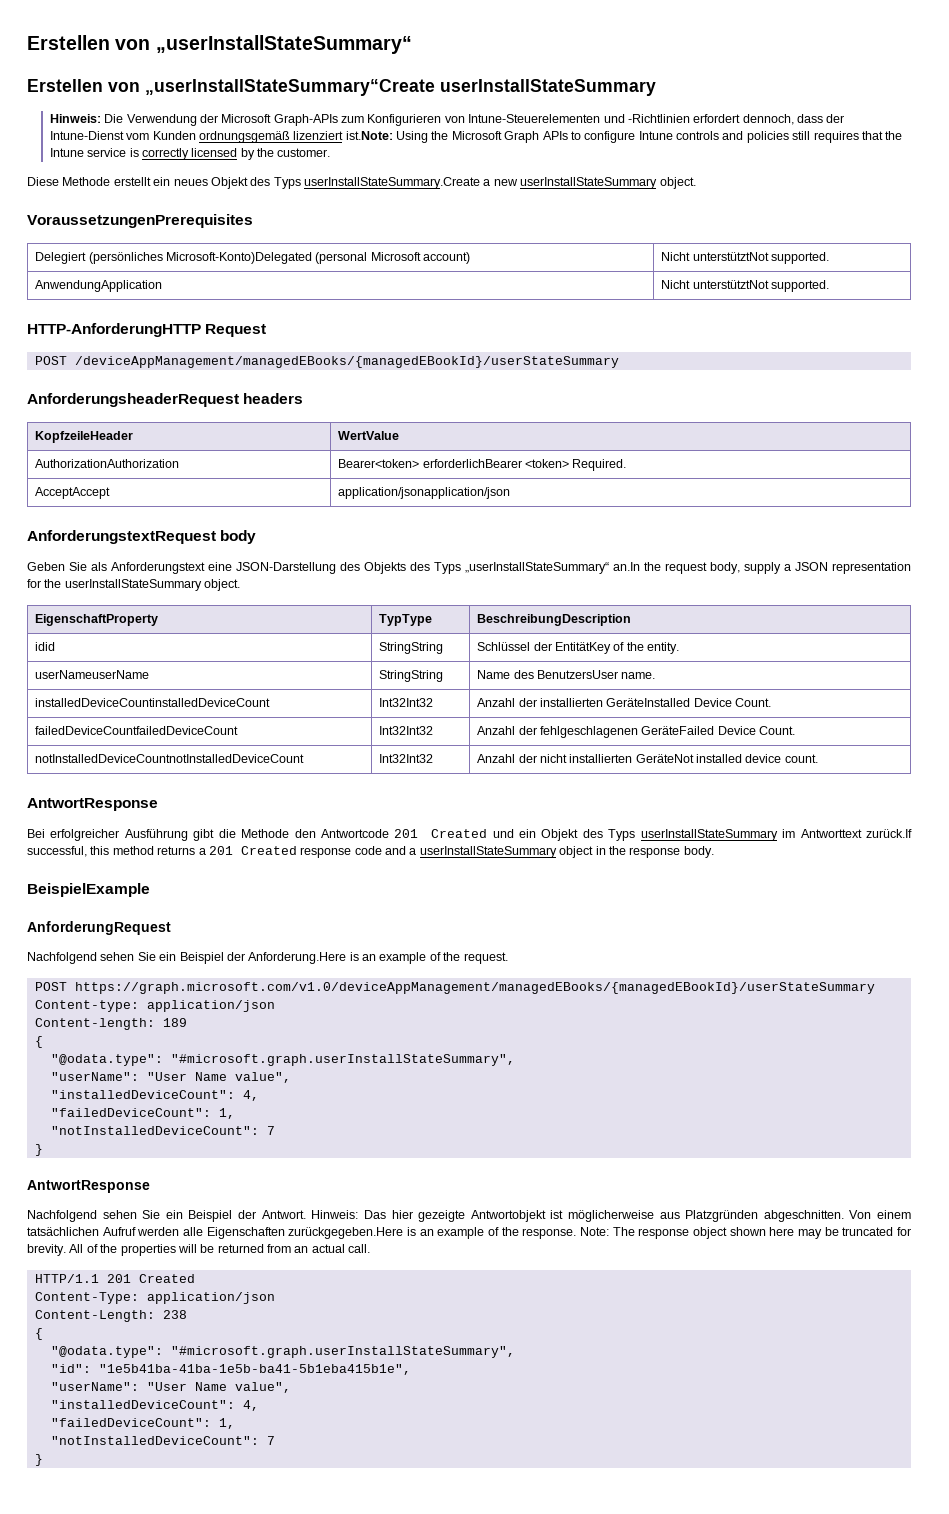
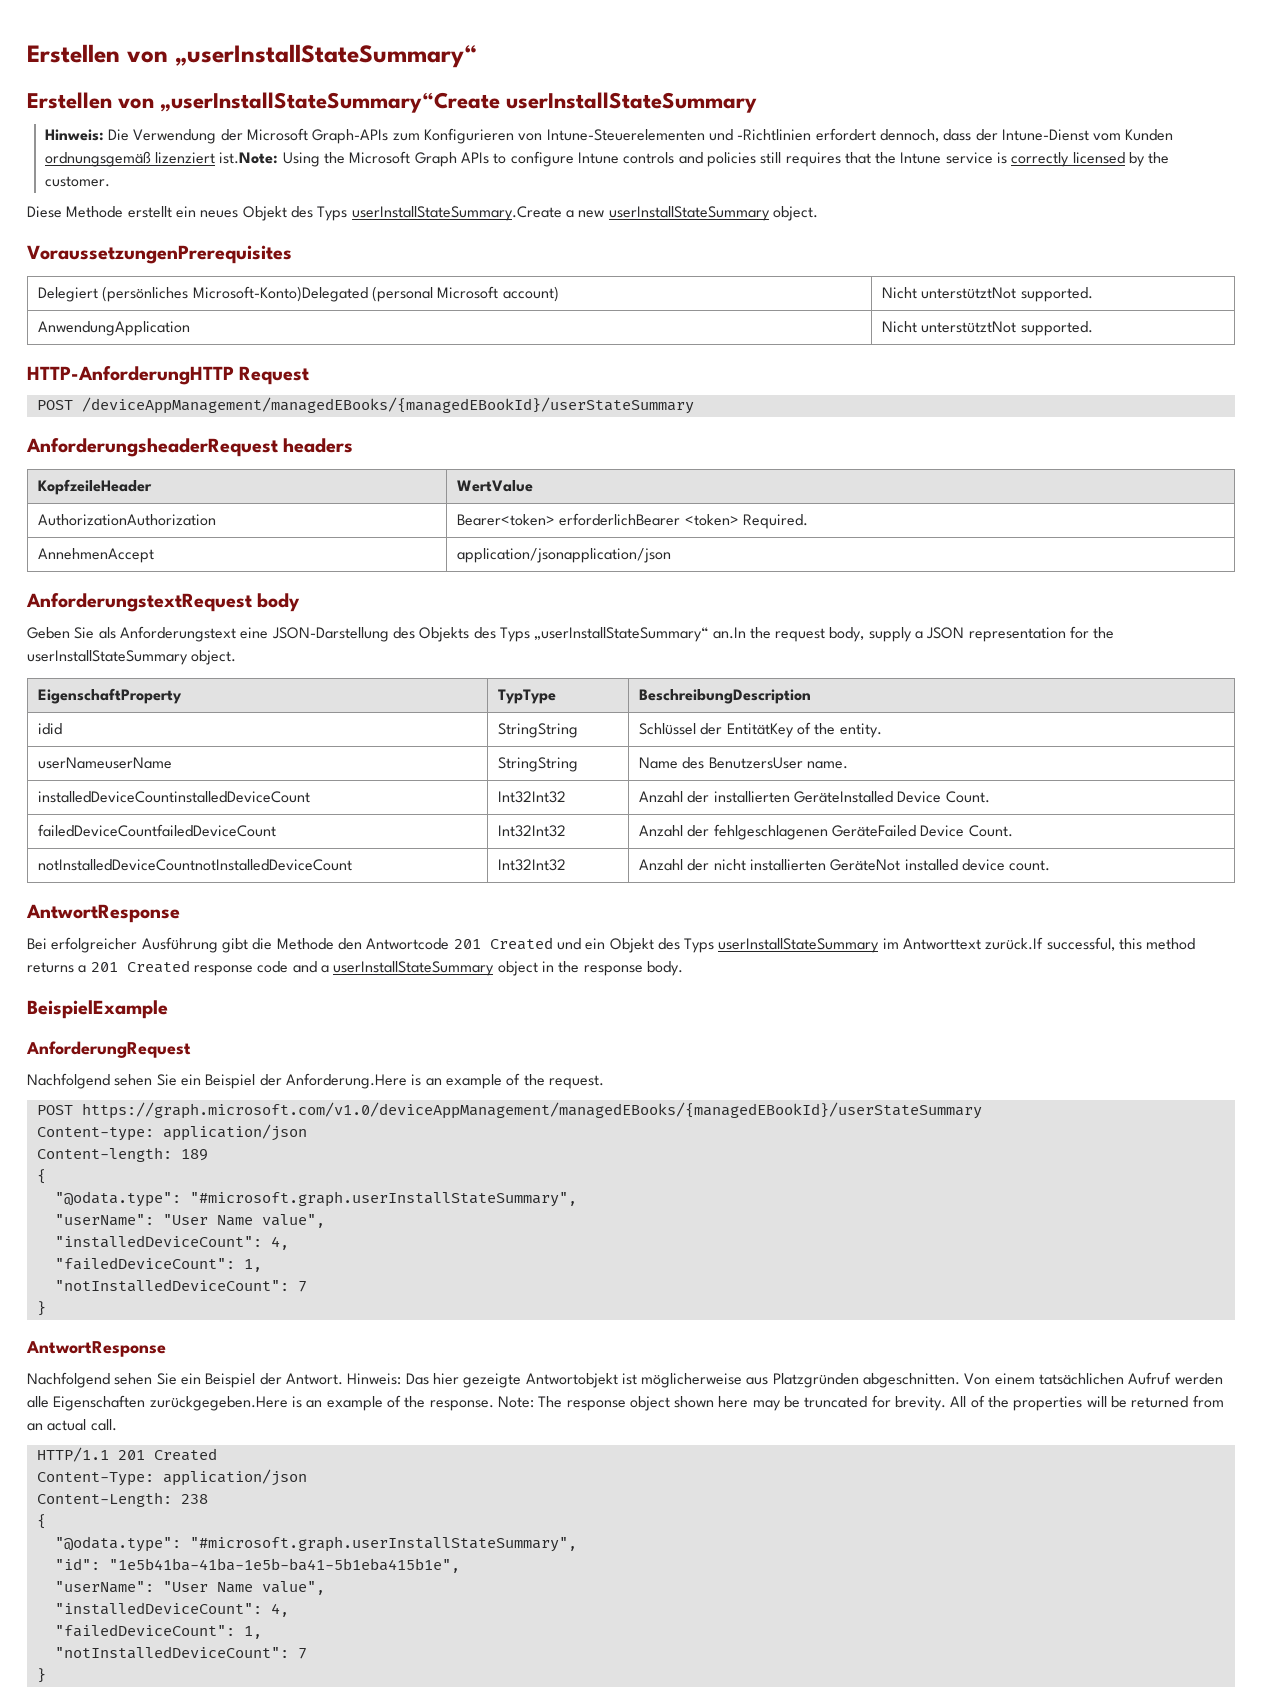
[35,487,111,499] AcceptAccept -> [37,548,154,563] AnnehmenAccept

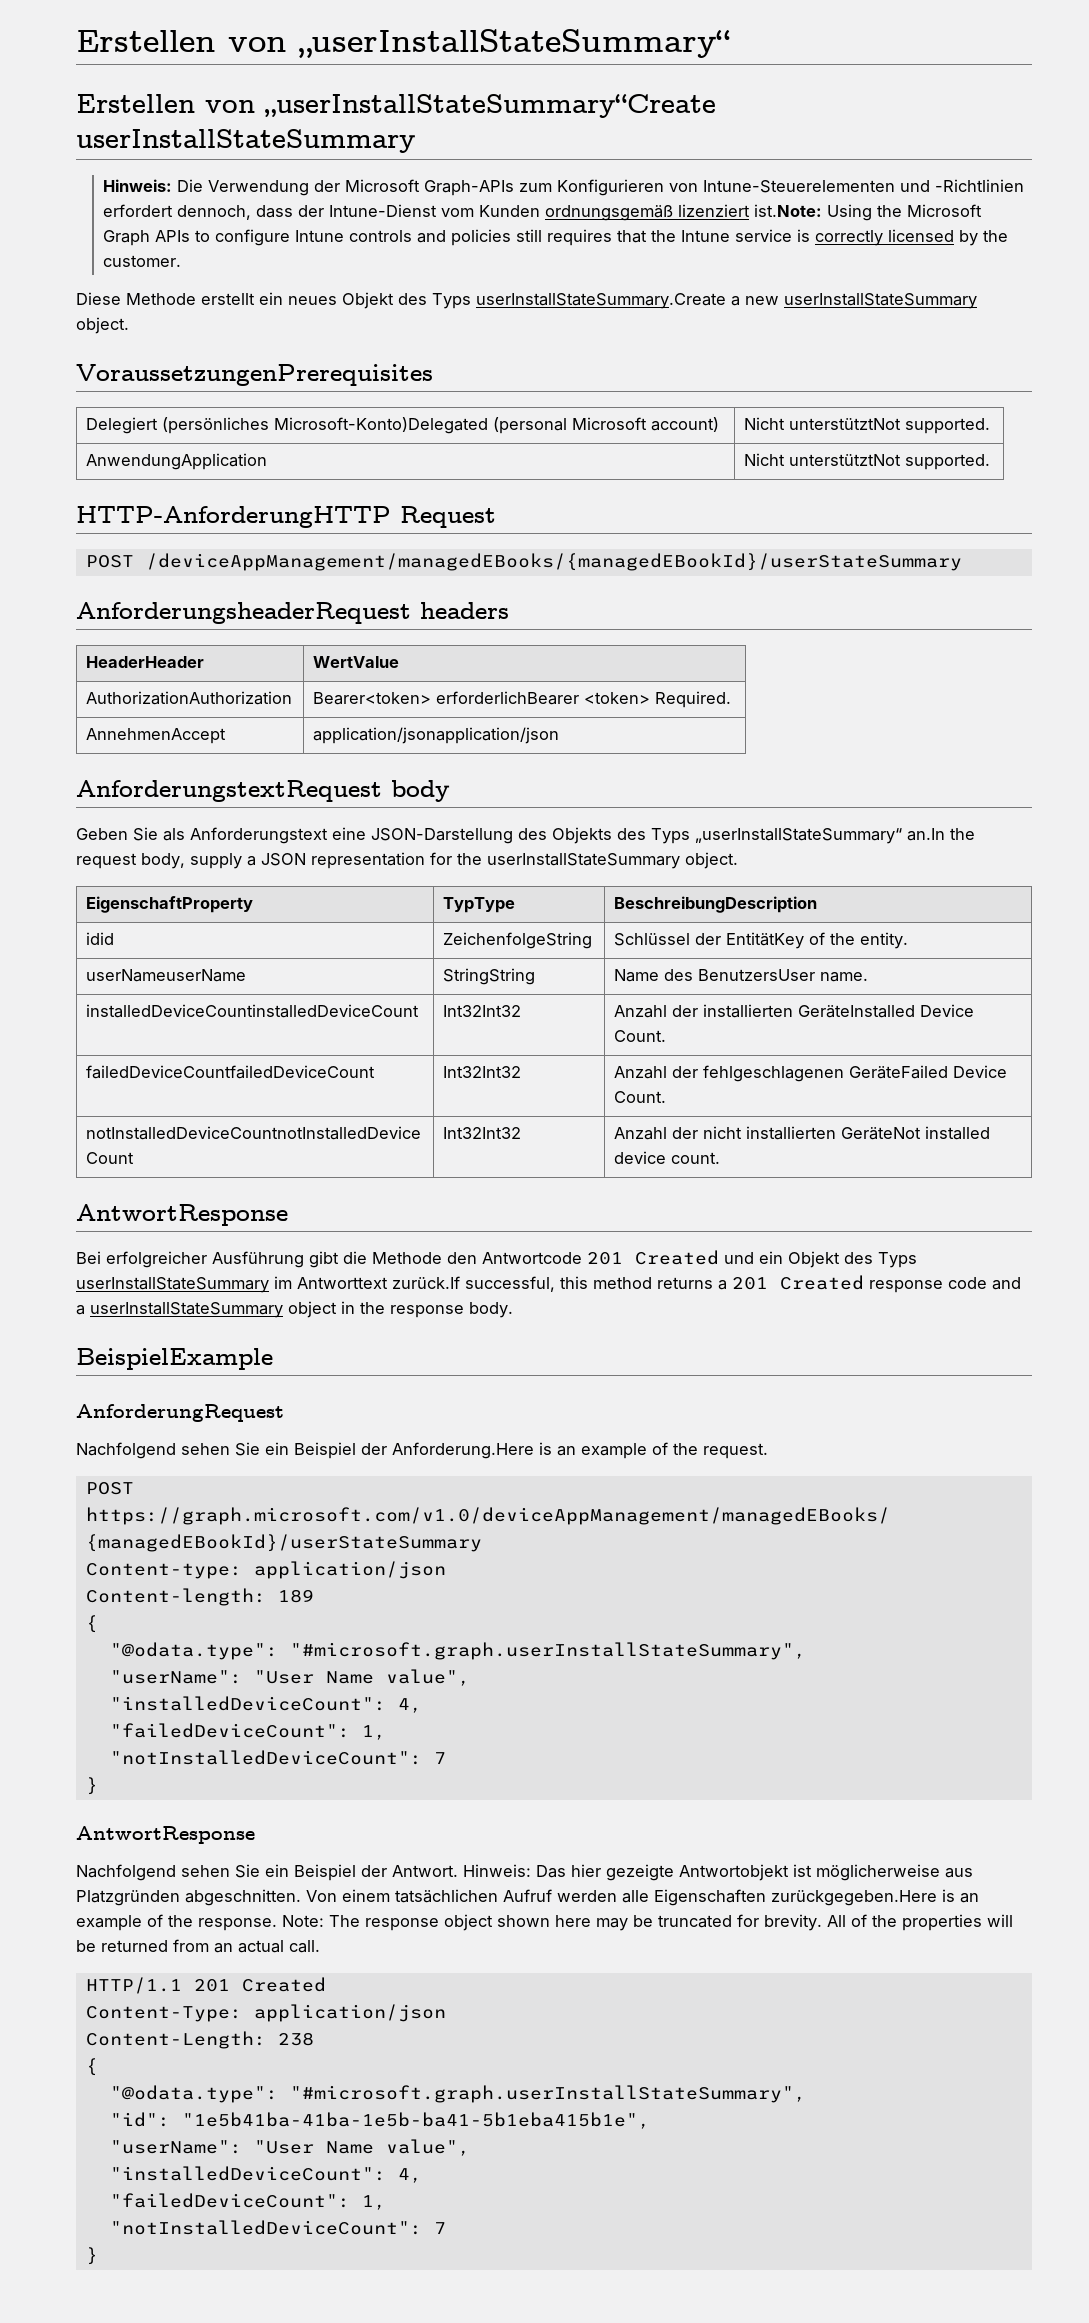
[37,479,152,495] KopfzeileHeader -> [86,656,205,668] HeaderHeader
[497,723,578,738] StringString -> [443,932,593,949] ZeichenfolgeString

